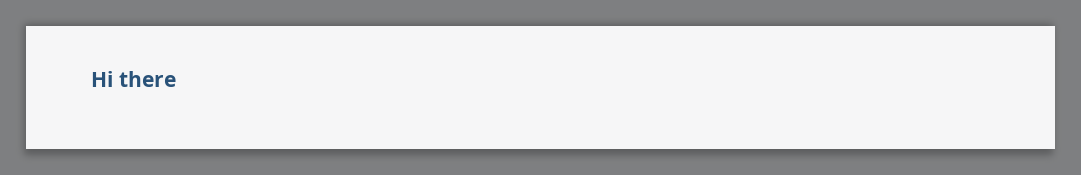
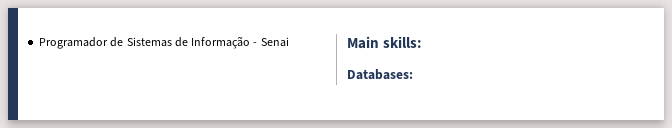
[91,71,176,87] Hi there -> [39,36,289,49] [347,36,423,49] [347,69,413,80] Programador de Sistemas de Informação - Senai // Main skills: // Databases:

